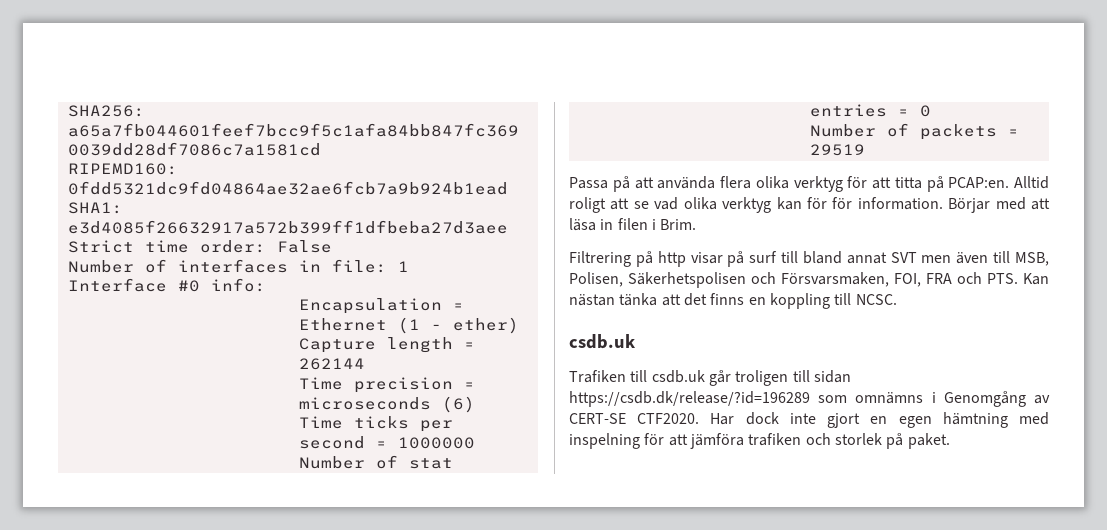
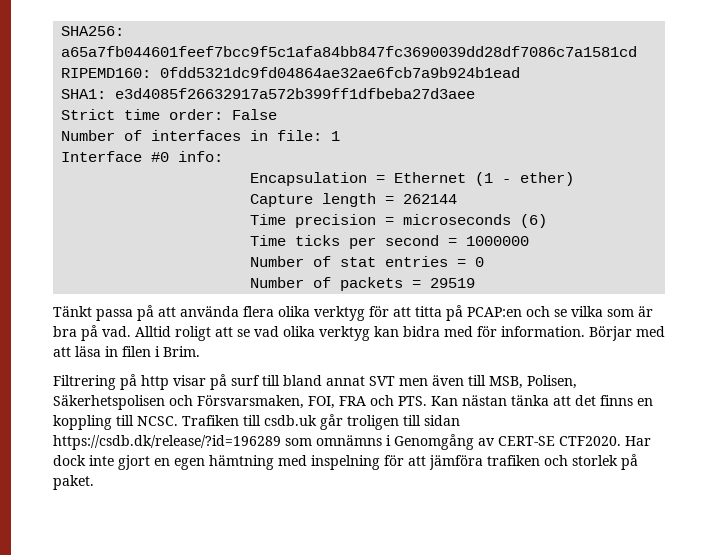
[569,177,608,189] Passa -> [53,306,133,321] Tänkt passa
[948,177,1010,188] PCAP:en. -> [467,306,653,317] [53,325,131,341] PCAP:en och se vilka som är bra på vad.
[806,197,827,209] för -> [403,326,473,337] bidra med
[569,334,636,349] // csdb.uk // -> (178, 421) none

